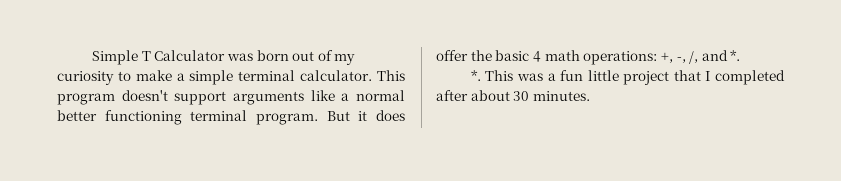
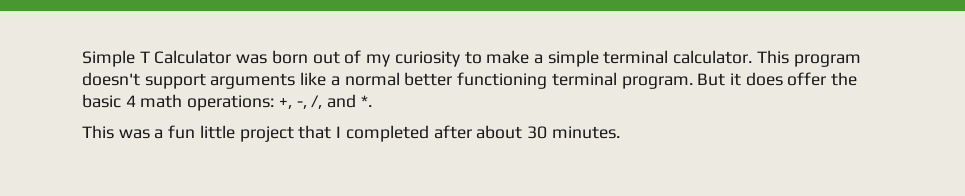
[470,70,481,81] *. -> (372, 101) none

